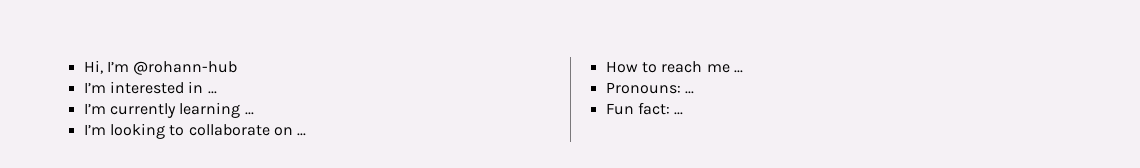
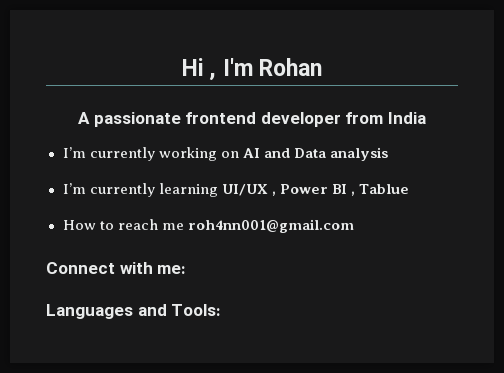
[83,60,238,75] [83,81,217,94] [83,102,254,118] [83,123,307,139] [605,61,743,73] [605,82,694,94] [605,102,684,115] Hi, I’m @rohann-hub // I’m interested in ... // I’m currently learning ... // I’m looking to collaborate on ... // How to reach me ... // Pronouns: ... // Fun fact: ... -> [182,58,322,81] [78,112,426,127] [62,147,388,161] [62,183,409,197] [62,219,354,233] [46,262,187,274] [46,304,222,319] Hi , I'm Rohan // A passionate frontend developer from India // I’m currently working on AI and Data analysis // I’m currently learning UI/UX , Power BI , Tablue // How to reach me roh4nn001@gmail.com // Connect with me: // Languages and Tools:

